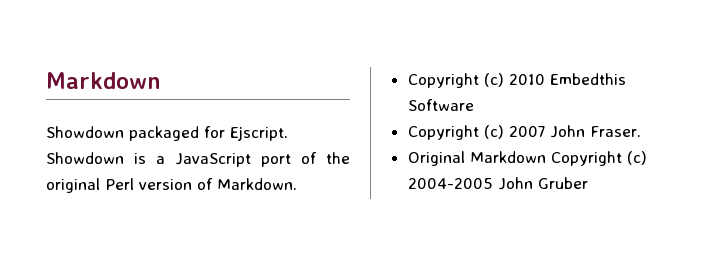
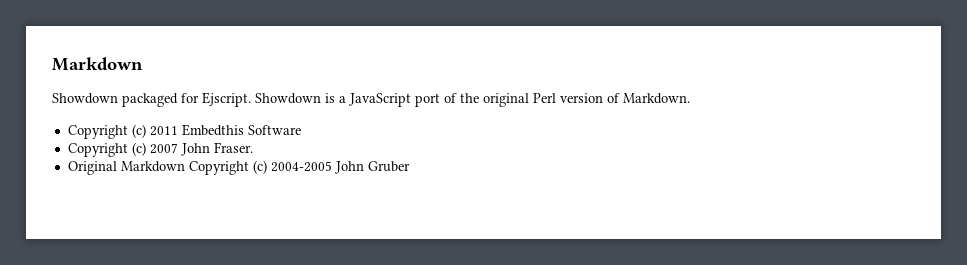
[508,74,545,85] 2010 -> [149,126,178,136] 2011

